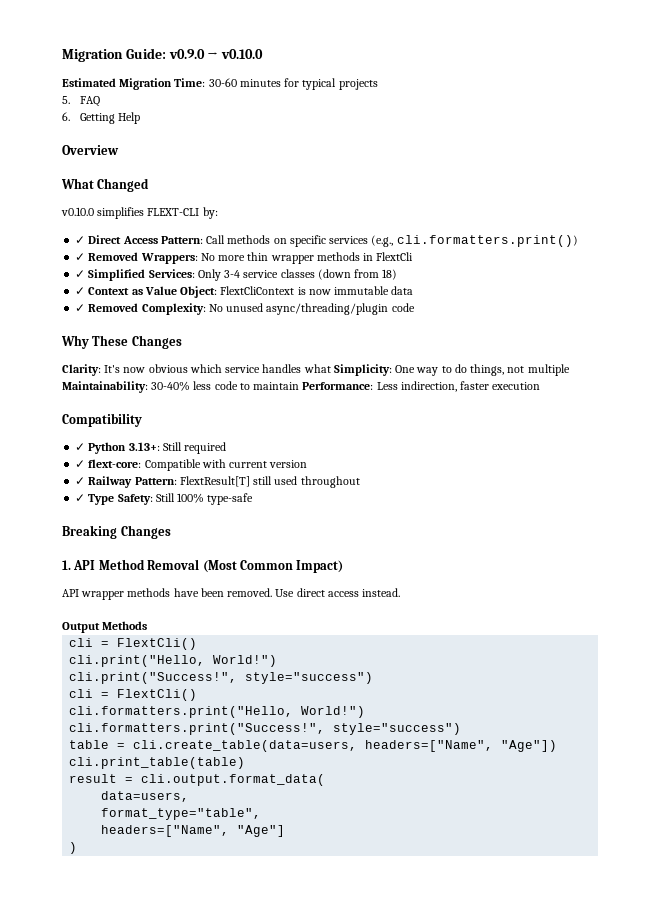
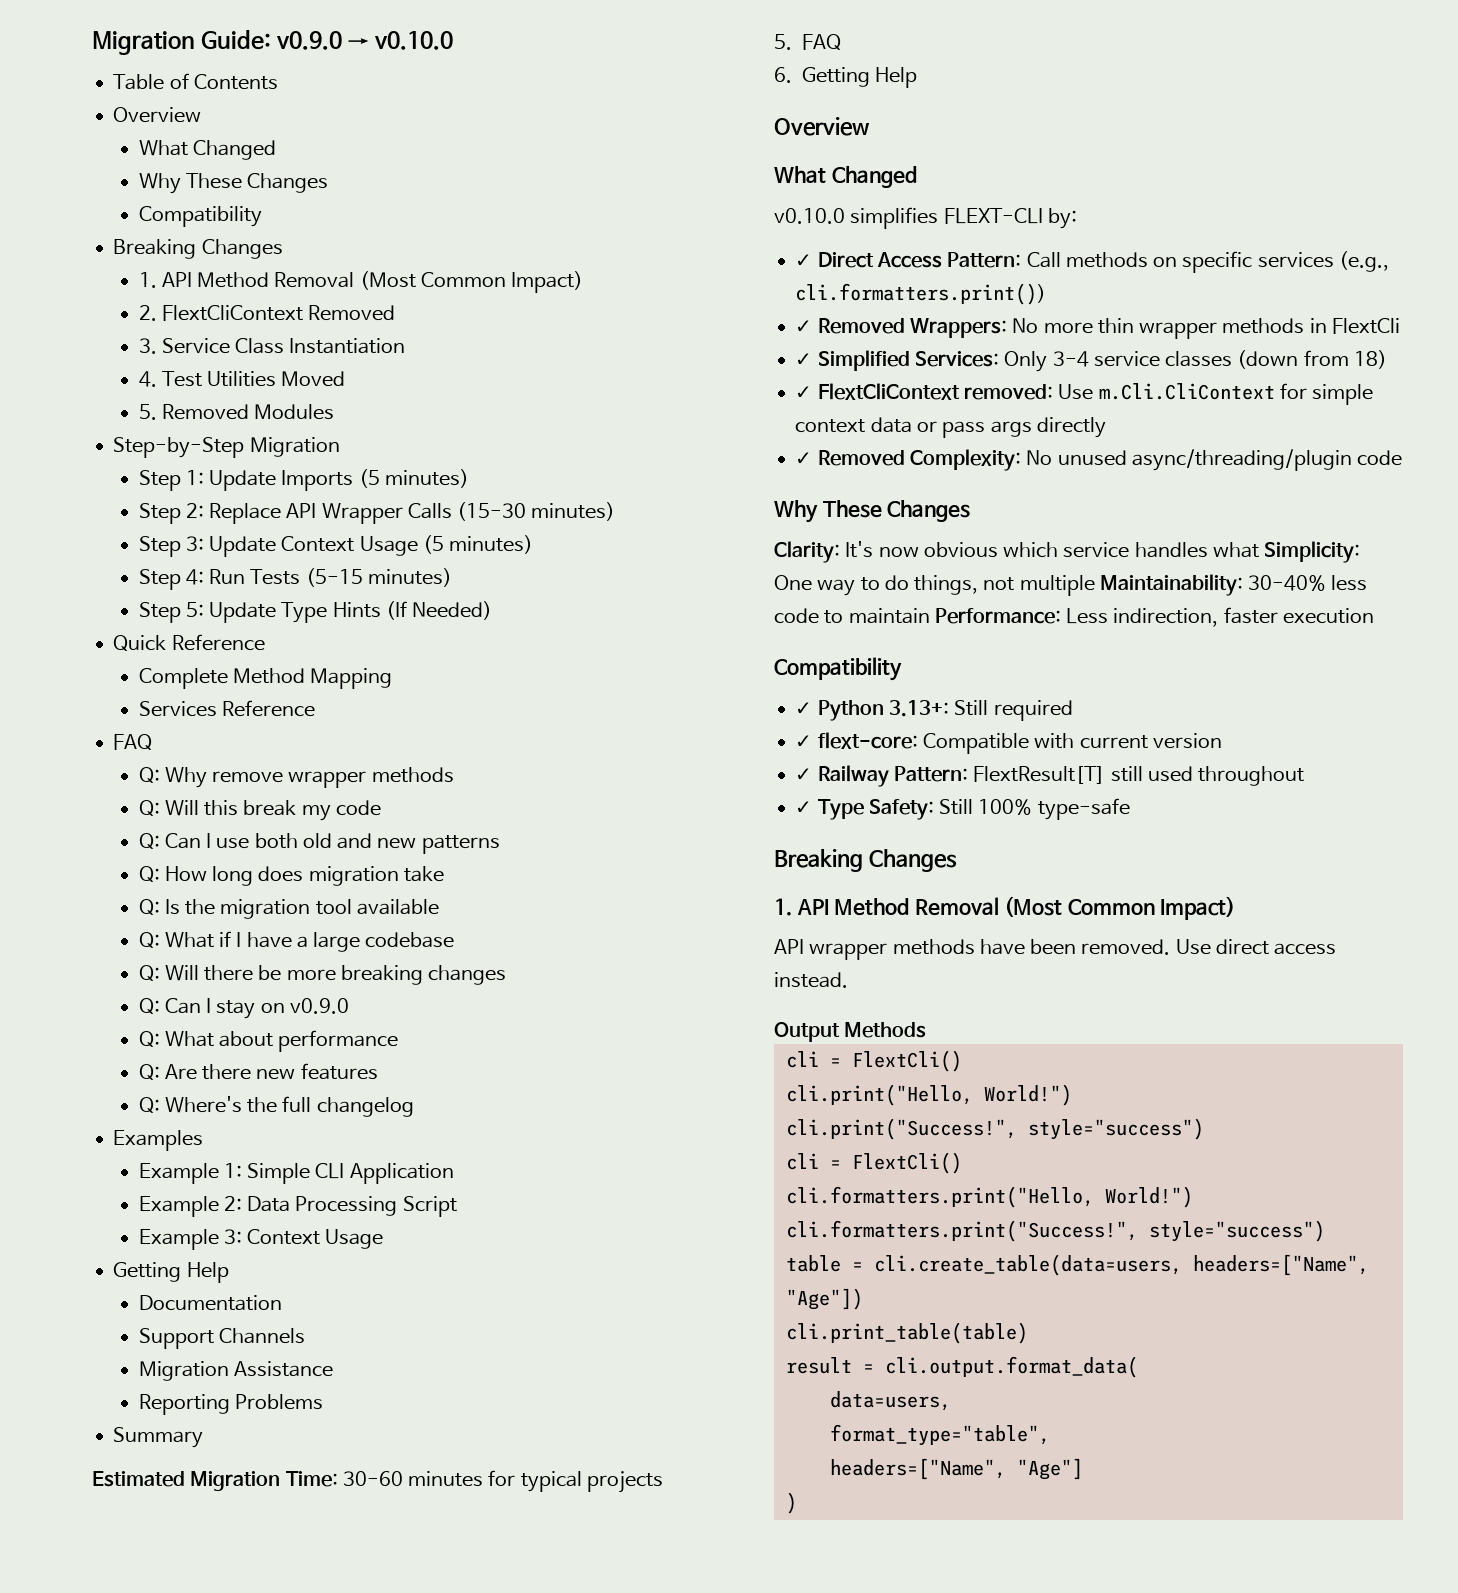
(264, 54) none -> [113,73,278,90] [113,107,202,123] [138,140,276,160] [138,173,329,194] [138,206,262,227] [113,239,283,259] [138,271,584,293] [138,305,396,321] [138,338,406,354] [138,371,346,387] [138,404,335,420] [113,437,340,458] [138,469,469,491] [138,502,616,524] [138,535,534,557] [138,568,452,590] [138,601,493,623] [113,634,265,651] [138,668,393,689] [138,700,315,717] [113,734,153,750] [138,767,454,788] [138,800,381,821] [138,833,500,854] [138,866,444,886] [138,899,439,919] [138,931,455,952] [138,965,507,985] [138,998,349,1019] [138,1030,399,1052] [138,1063,378,1080] [138,1096,414,1117] [113,1130,204,1151] [138,1163,454,1184] [138,1196,457,1217] [138,1229,384,1250] [113,1262,229,1283] [138,1295,282,1311] [138,1328,305,1349] [138,1361,333,1381] [138,1394,323,1415] [113,1427,204,1448] // Table of Contents // Overview // What Changed // Why These Changes // Compatibility // Breaking Changes // 1. API Method Removal (Most Common Impact) // 2. FlextCliContext Removed // 3. Service Class Instantiation // 4. Test Utilities Moved // 5. Removed Modules // Step-by-Step Migration // Step 1: Update Imports (5 minutes) // Step 2: Replace API Wrapper Calls (15-30 minutes) // Step 3: Update Context Usage (5 minutes) // Step 4: Run Tests (5-15 minutes) // Step 5: Update Type Hints (If Needed) // Quick Reference // Complete Method Mapping // Services Reference // FAQ // Q: Why remove wrapper methods // Q: Will this break my code // Q: Can I use both old and new patterns // Q: How long does migration take // Q: Is the migration tool available // Q: What if I have a large codebase // Q: Will there be more breaking changes // Q: Can I stay on v0.9.0 // Q: What about performance // Q: Are there new features // Q: Where's the full changelog // Examples // Example 1: Simple CLI Application // Example 2: Data Processing Script // Example 3: Context Usage // Getting Help // Documentation // Support Channels // Migration Assistance // Reporting Problems // Summary
[88,286,414,298] Context as Value Object: FlextCliContext is now immutable data -> [817,383,1374,405] [795,417,1106,438] FlextCliContext removed: Use m.Cli.CliContext for simple context data or pass args directly

